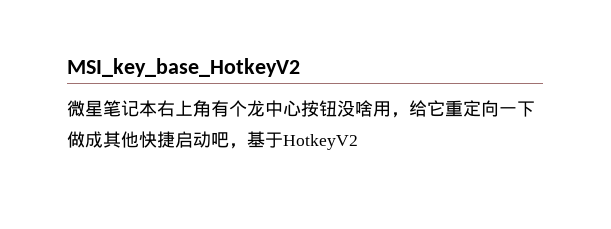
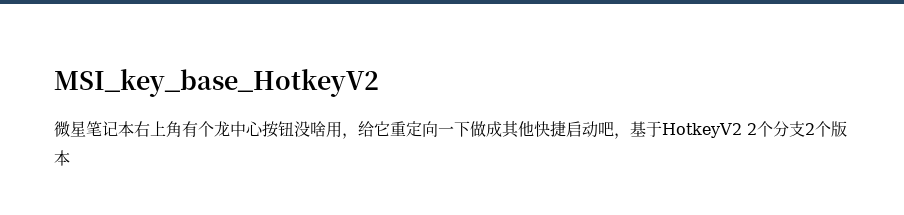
(358, 142) none -> [747,121,847,137] [54,150,70,166] 2个分支2个版本

